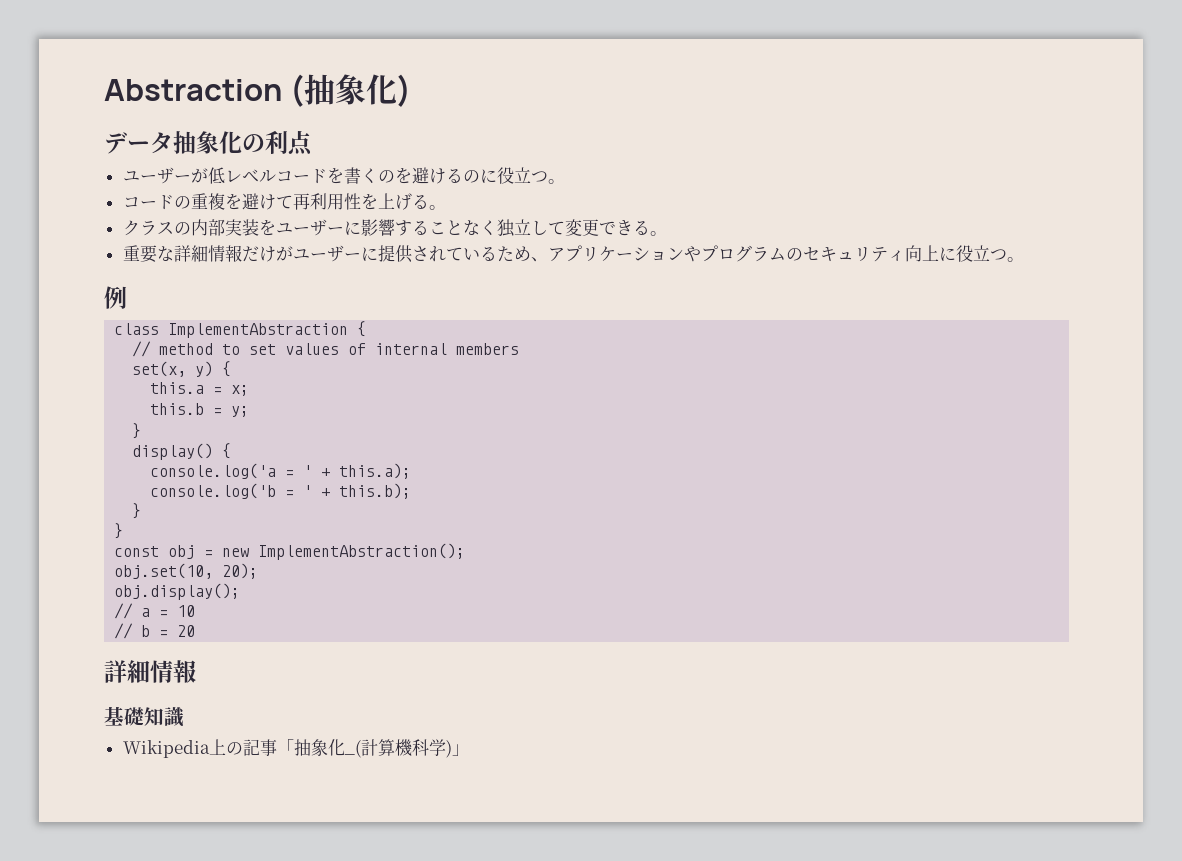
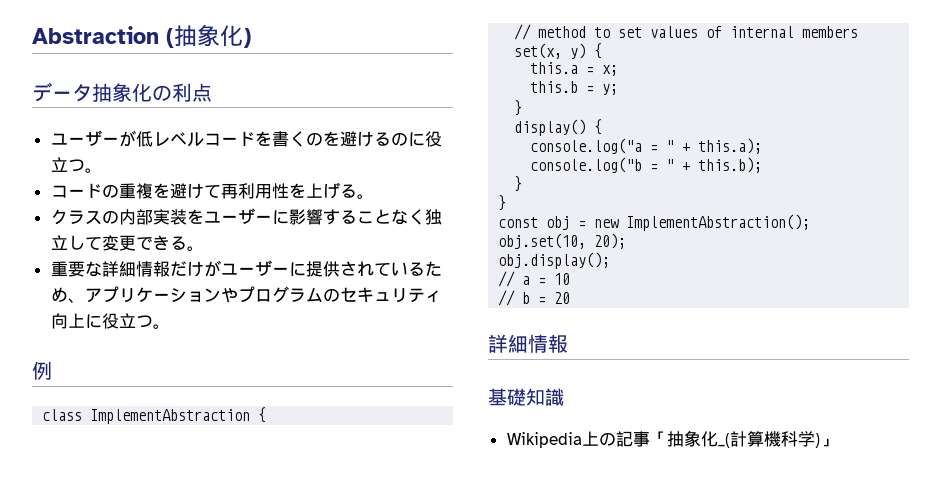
[150,463,313,479] console.log('a = ' -> [530,138,675,154] console.log("a = "
[150,483,313,499] console.log('b = ' -> [530,157,675,173] console.log("b = "

